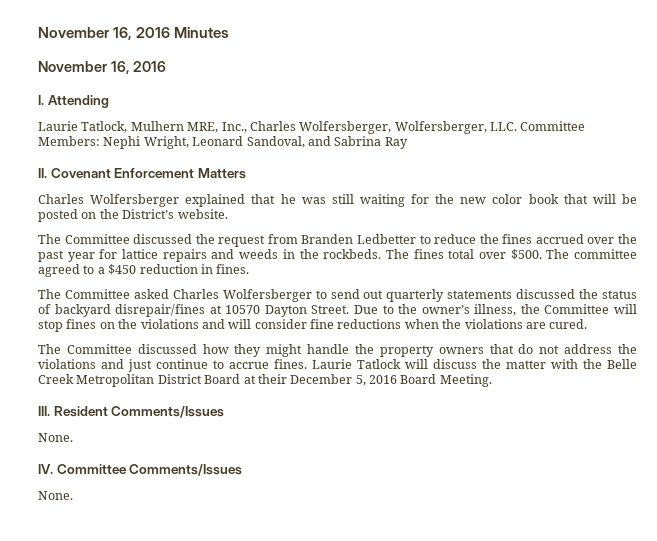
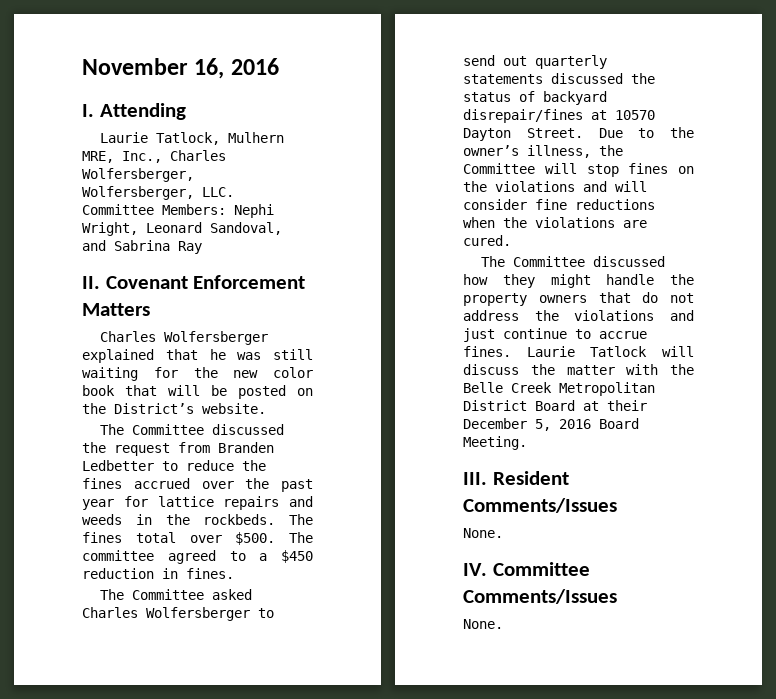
[38,27,230,40] [38,61,166,74] November 16, 2016 Minutes // November 16, 2016 -> [82,58,279,79] November 16, 2016

